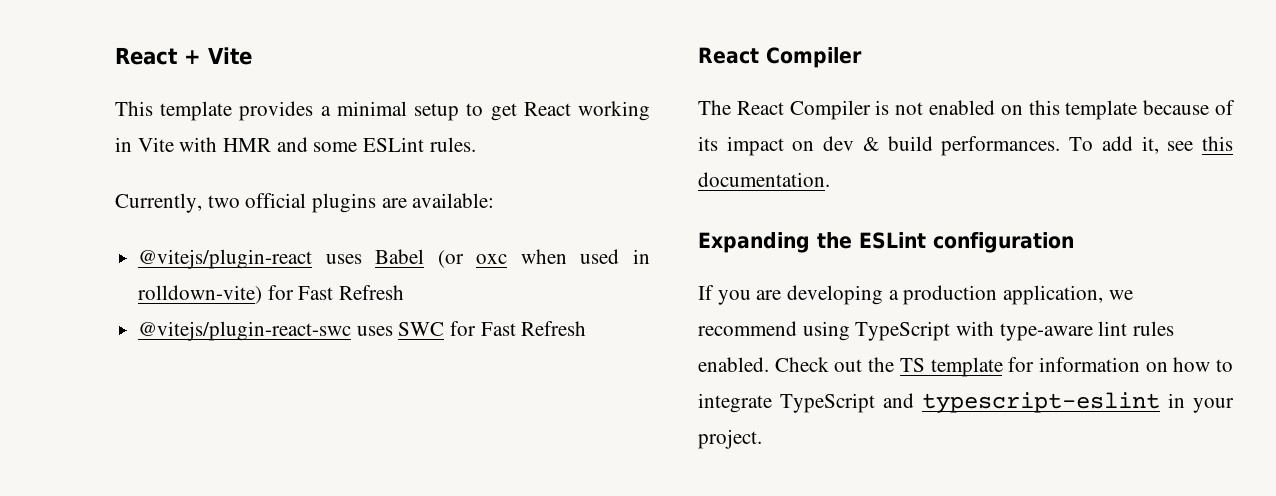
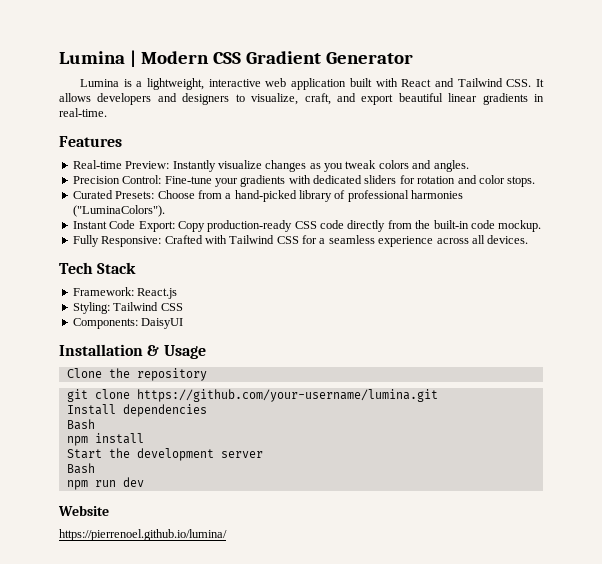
[115,47,252,65] [115,101,650,121] [115,137,476,152] [115,193,495,213] [138,249,651,269] [138,285,405,304] [138,321,587,341] [698,47,862,68] [698,100,1235,120] [698,136,1233,156] [698,172,830,187] [698,232,1074,253] [698,285,1133,305] [698,321,1175,341] [698,357,1233,377] [698,392,1234,413] [698,429,762,449] React + Vite // This template provides a minimal setup to get React working in Vite with HMR and some ESLint rules. // Currently, two official plugins are available: // @vitejs/plugin-react uses Babel (or oxc when used in rolldown-vite) for Fast Refresh // @vitejs/plugin-react-swc uses SWC for Fast Refresh // React Compiler // The React Compiler is not enabled on this template because of its impact on dev & build performances. To add it, see this documentation. // Expanding the ESLint configuration // If you are developing a production application, we recommend using TypeScript with type-aware lint rules enabled. Check out the TS template for information on how to integrate TypeScript and typescript-eslint in your project. -> [59,50,413,67] [79,78,544,90] [59,93,545,105] [59,108,107,117] [59,136,122,147] [72,160,469,172] [72,175,536,187] [72,190,464,202] [72,205,165,217] [72,220,542,232] [72,235,529,247] [59,262,137,274] [72,287,178,299] [72,302,183,314] [72,318,184,329] [59,344,206,359] [66,368,207,381] [66,389,438,402] [66,404,207,417] [66,419,95,430] [66,433,144,446] [66,448,263,461] [66,463,95,474] [66,477,144,490] [58,505,109,516] [59,529,227,541] Lumina | Modern CSS Gradient Generator // Lumina is a lightweight, interactive web application built with React and Tailwind CSS. It allows developers and designers to visualize, craft, and export beautiful linear gradients in real-time. // Features // Real-time Preview: Instantly visualize changes as you tweak colors and angles. // Precision Control: Fine-tune your gradients with dedicated sliders for rotation and color stops. // Curated Presets: Choose from a hand-picked library of professional harmonies ("LuminaColors"). // Instant Code Export: Copy production-ready CSS code directly from the built-in code mockup. // Fully Responsive: Crafted with Tailwind CSS for a seamless experience across all devices. // Tech Stack // Framework: React.js // Styling: Tailwind CSS // Components: DaisyUI // Installation & Usage // Clone the repository // git clone https://github.com/your-username/lumina.git // Install dependencies // Bash // npm install // Start the development server // Bash // npm run dev // Website // https://pierrenoel.github.io/lumina/

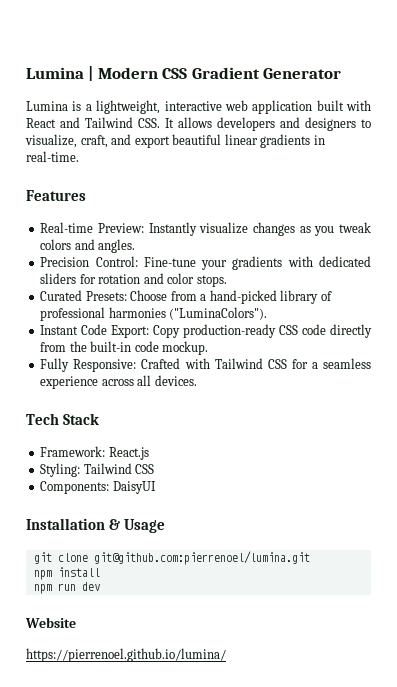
[66,368,207,381] // Clone the repository -> (166, 526) none
[136,389,438,402] [66,404,207,417] [66,419,95,430] [66,433,144,446] [66,448,263,461] [66,463,95,474] https://github.com/your-username/lumina.git // Install dependencies // Bash // npm install // Start the development server // Bash -> [93,551,310,565] [33,567,100,580] git@github.com:pierrenoel/lumina.git // npm install

